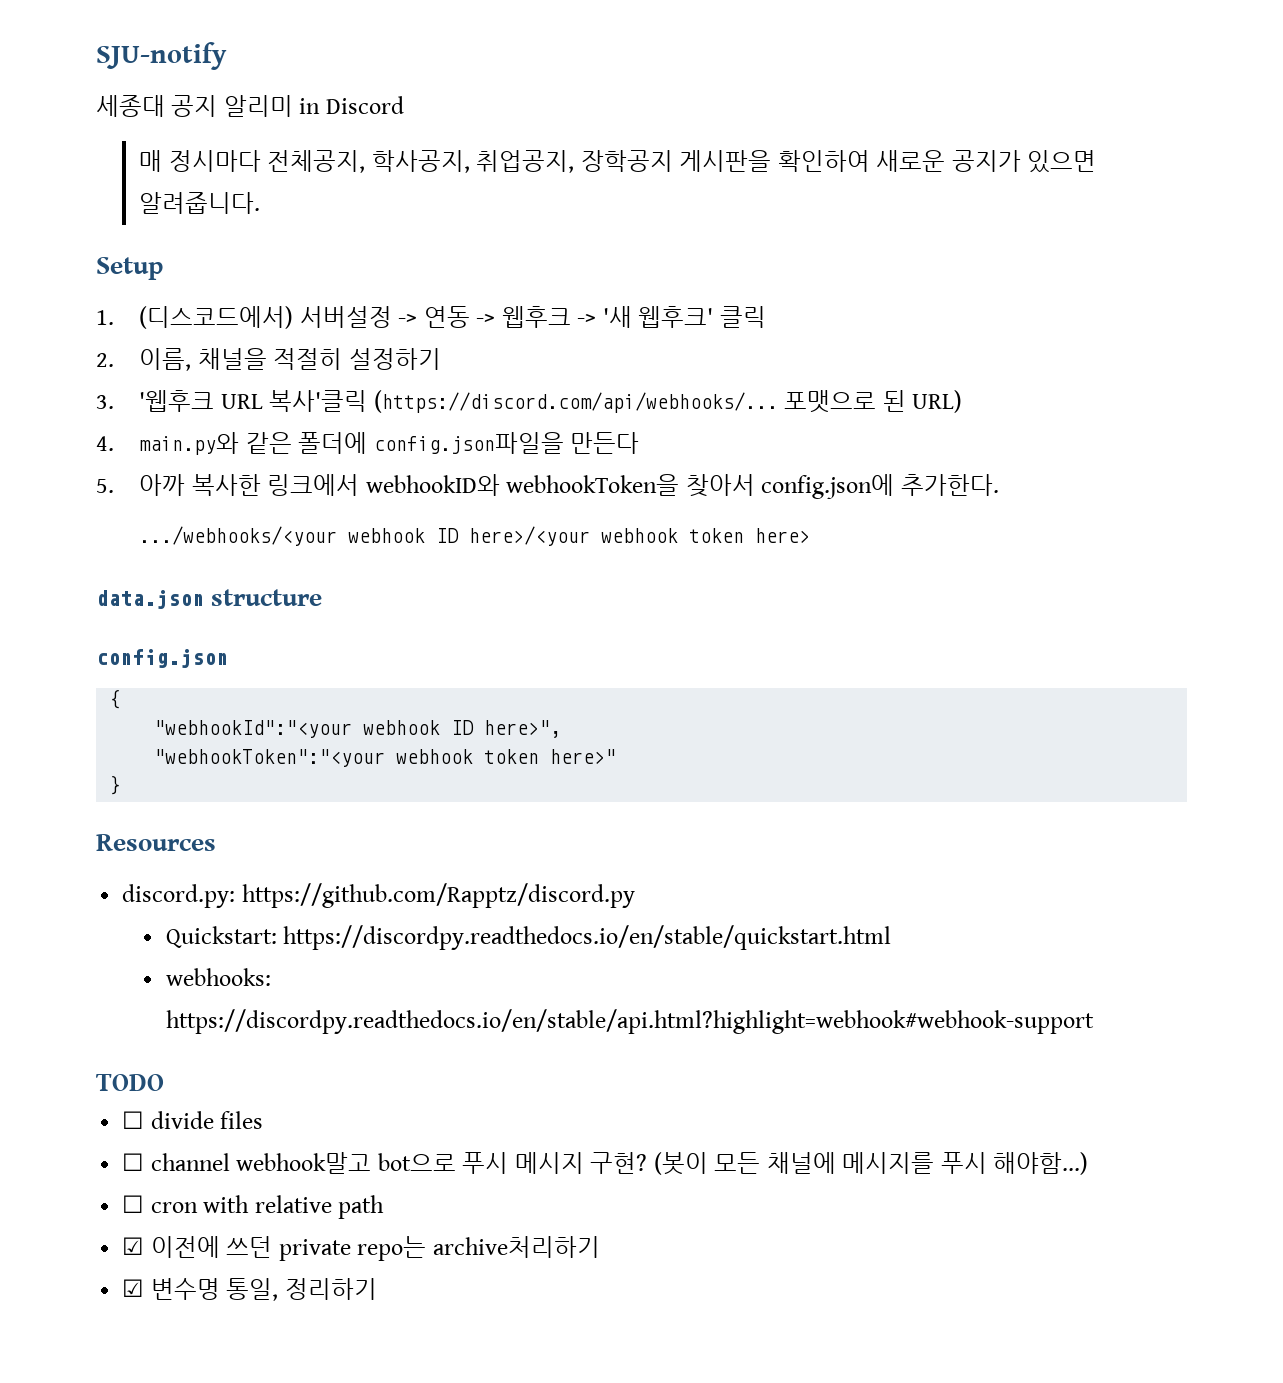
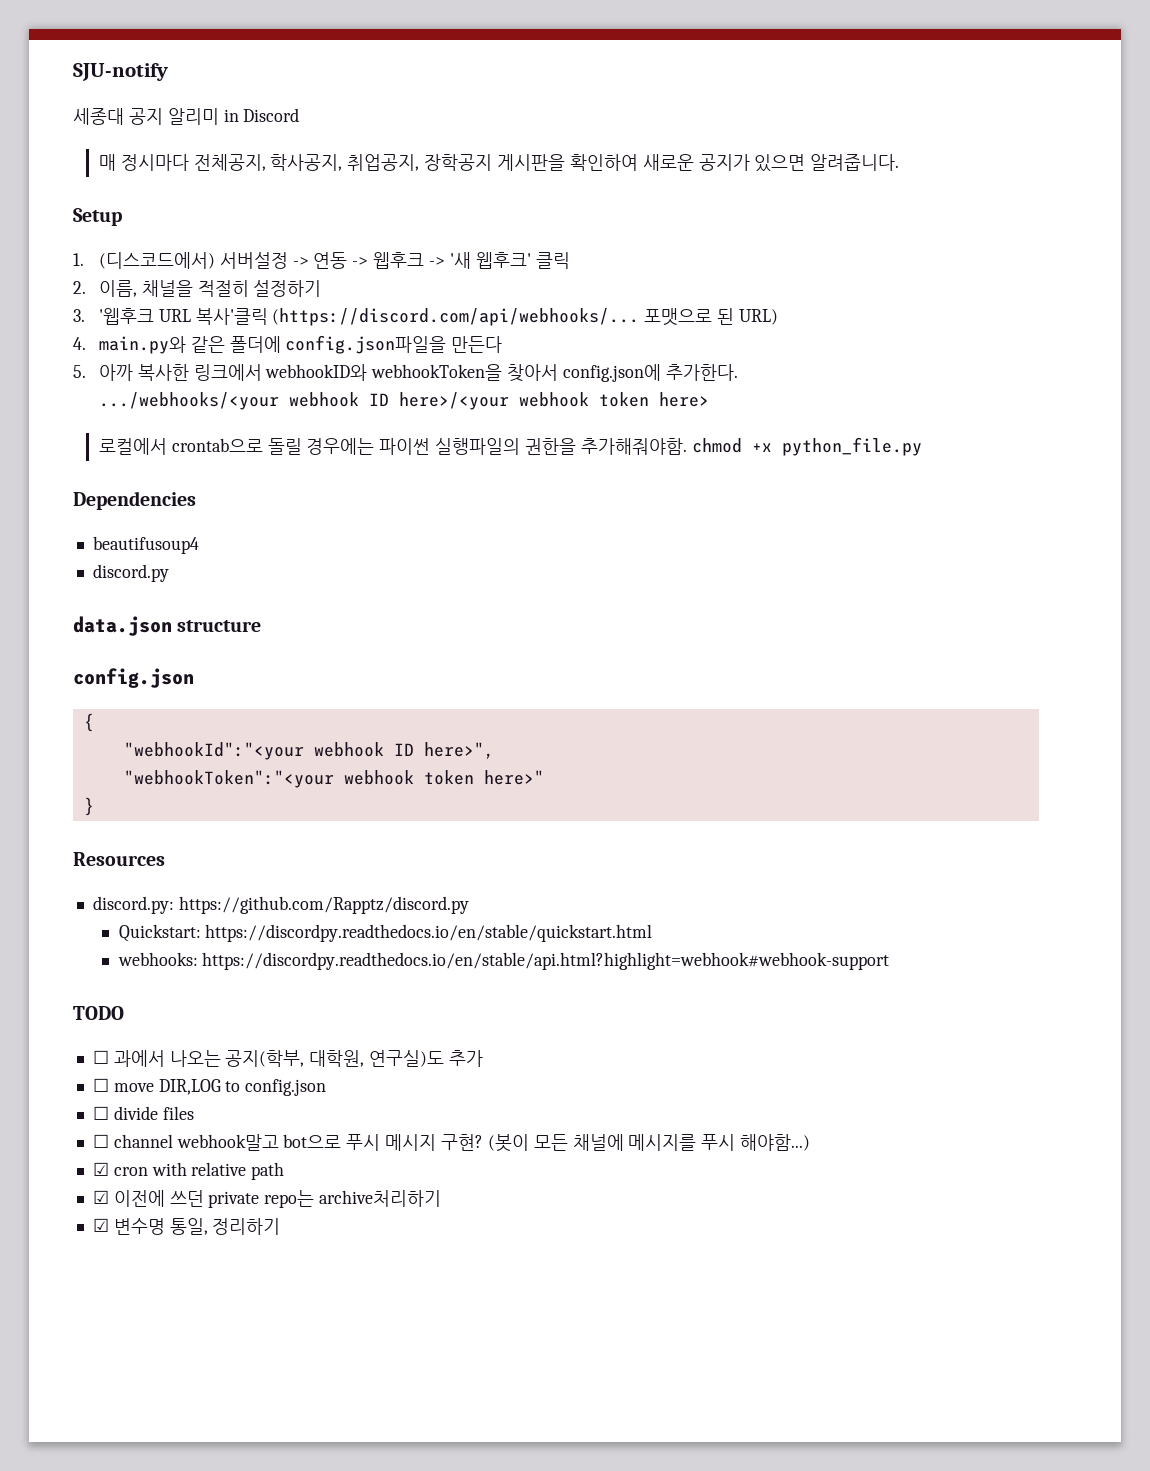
(811, 535) none -> [98,437,922,456] [73,491,196,510] [92,536,199,554] [92,564,169,582] // 로컬에서 crontab으로 돌릴 경우에는 파이썬 실행파일의 권한을 추가해줘야함. chmod +x python_file.py // Dependencies // beautifusoup4 // discord.py
(164, 1082) none -> [92,1050,483,1067] [92,1078,327,1096] // ☐ 과에서 나오는 공지(학부, 대학원, 연구실)도 추가 // ☐ move DIR,LOG to config.json
[122,1195,145,1213] ☐ -> [92,1162,109,1176] ☑

